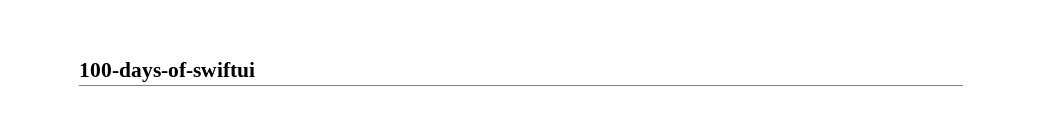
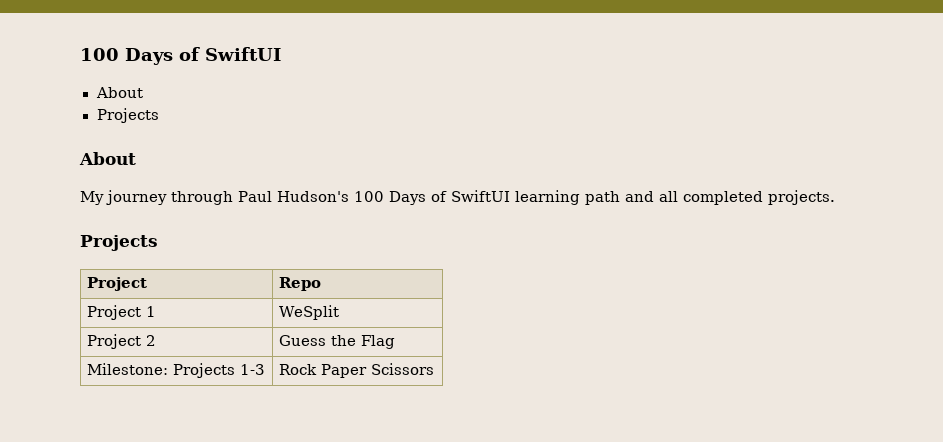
[79,62,255,82] 100-days-of-swiftui -> [80,47,281,65] [95,87,143,98] [96,108,159,123] [79,152,136,165] [80,190,835,205] [80,235,158,251] [86,277,147,291] [278,277,321,291] [86,305,156,320] [278,305,339,320] [86,334,156,349] [278,335,395,349] [86,363,265,378] [278,363,434,378] 100 Days of SwiftUI // About // Projects // About // My journey through Paul Hudson's 100 Days of SwiftUI learning path and all completed projects. // Projects // Project | Repo // Project 1 | WeSplit // Project 2 | Guess the Flag // Milestone: Projects 1-3 | Rock Paper Scissors

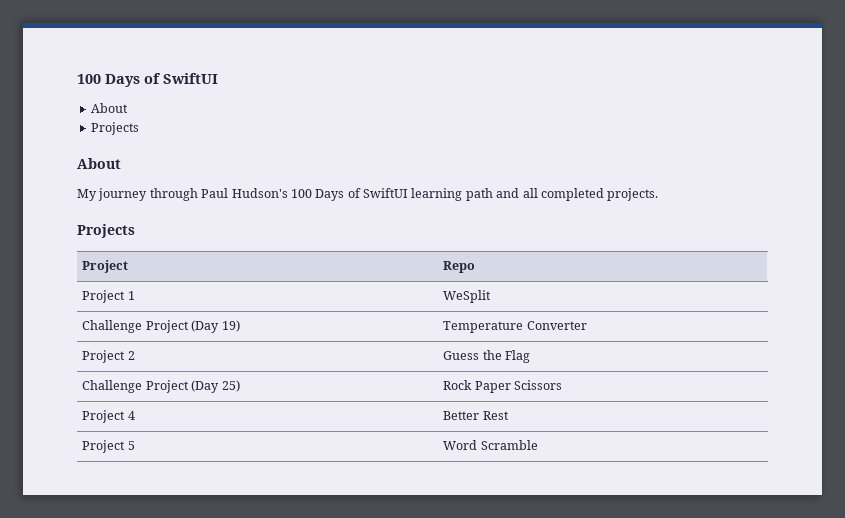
(339, 312) none -> [82,320,240,333] [443,321,587,333] // Challenge Project (Day 19) | Temperature Converter
[86,363,265,378] Milestone: Projects 1-3 -> [82,380,240,393] Challenge Project (Day 25)
(434, 369) none -> [82,410,135,423] [443,411,509,420] [82,440,135,453] [443,440,538,450] // Project 4 | Better Rest // Project 5 | Word Scramble

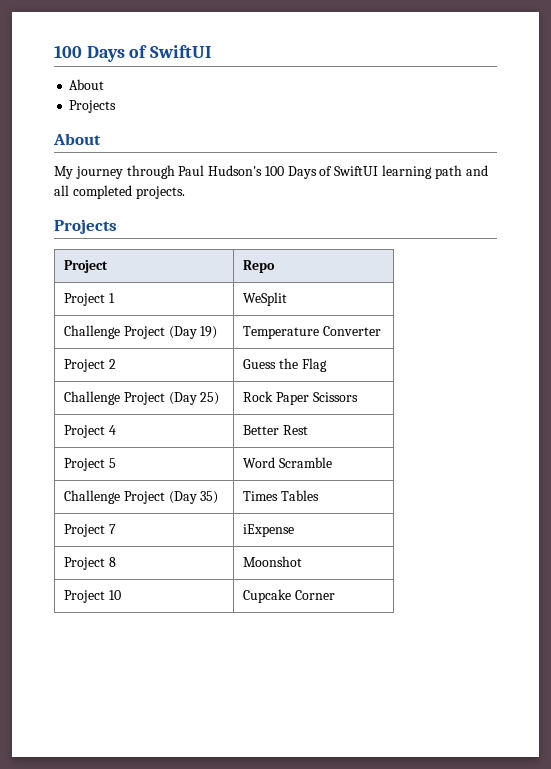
(538, 445) none -> [64,490,219,504] [243,490,319,501] [64,524,116,537] [243,524,295,537] [64,557,116,570] [243,556,303,567] [64,590,121,603] [243,589,335,603] // Challenge Project (Day 35) | Times Tables // Project 7 | iExpense // Project 8 | Moonshot // Project 10 | Cupcake Corner

